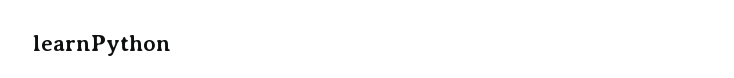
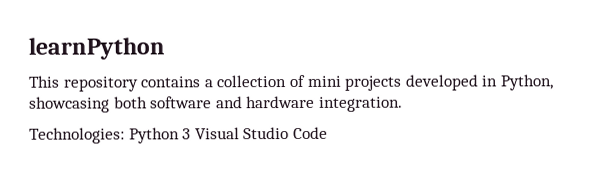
(171, 45) none -> [28,74,554,92] [29,95,403,113] [29,126,328,144] // This repository contains a collection of mini projects developed in Python, showcasing both software and hardware integration. // Technologies: Python 3 Visual Studio Code

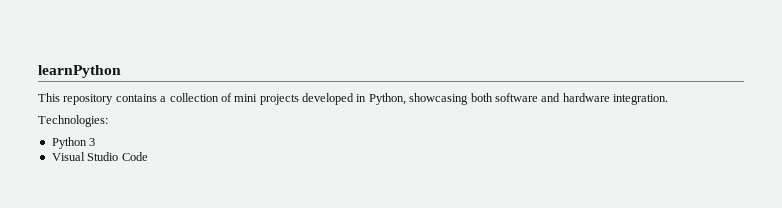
(125, 135) none -> (108, 121) //
(192, 134) none -> (96, 142) //

